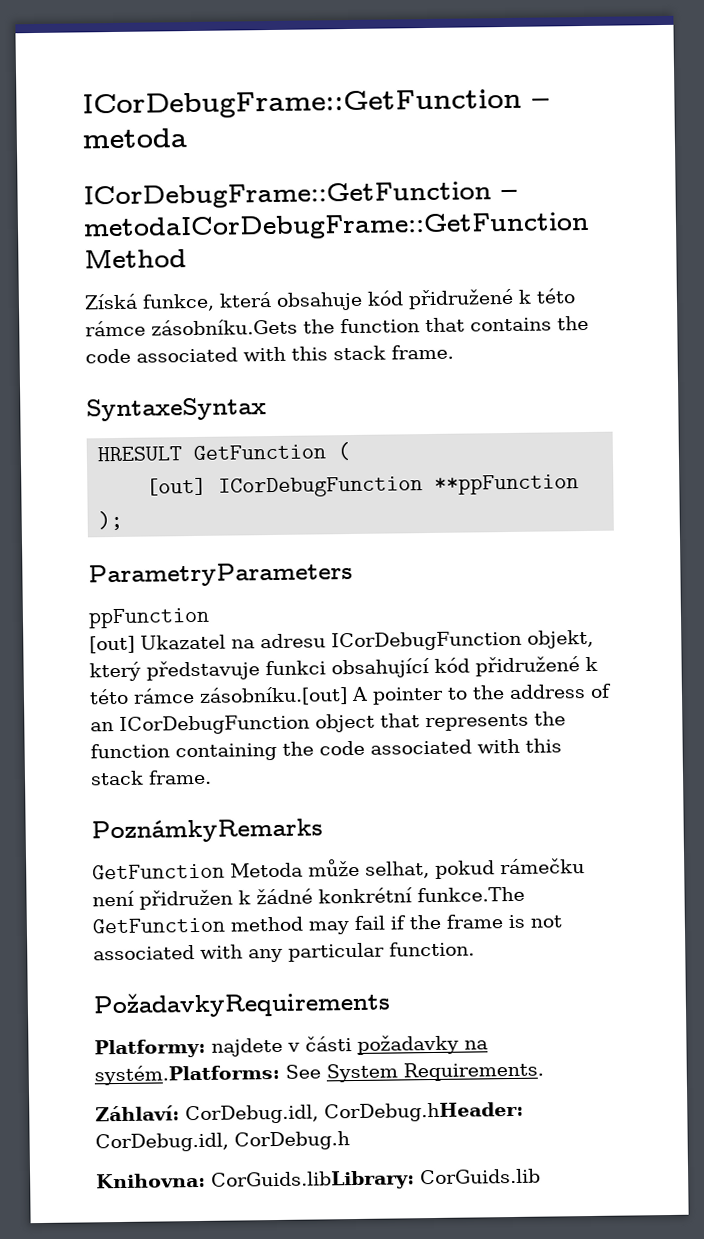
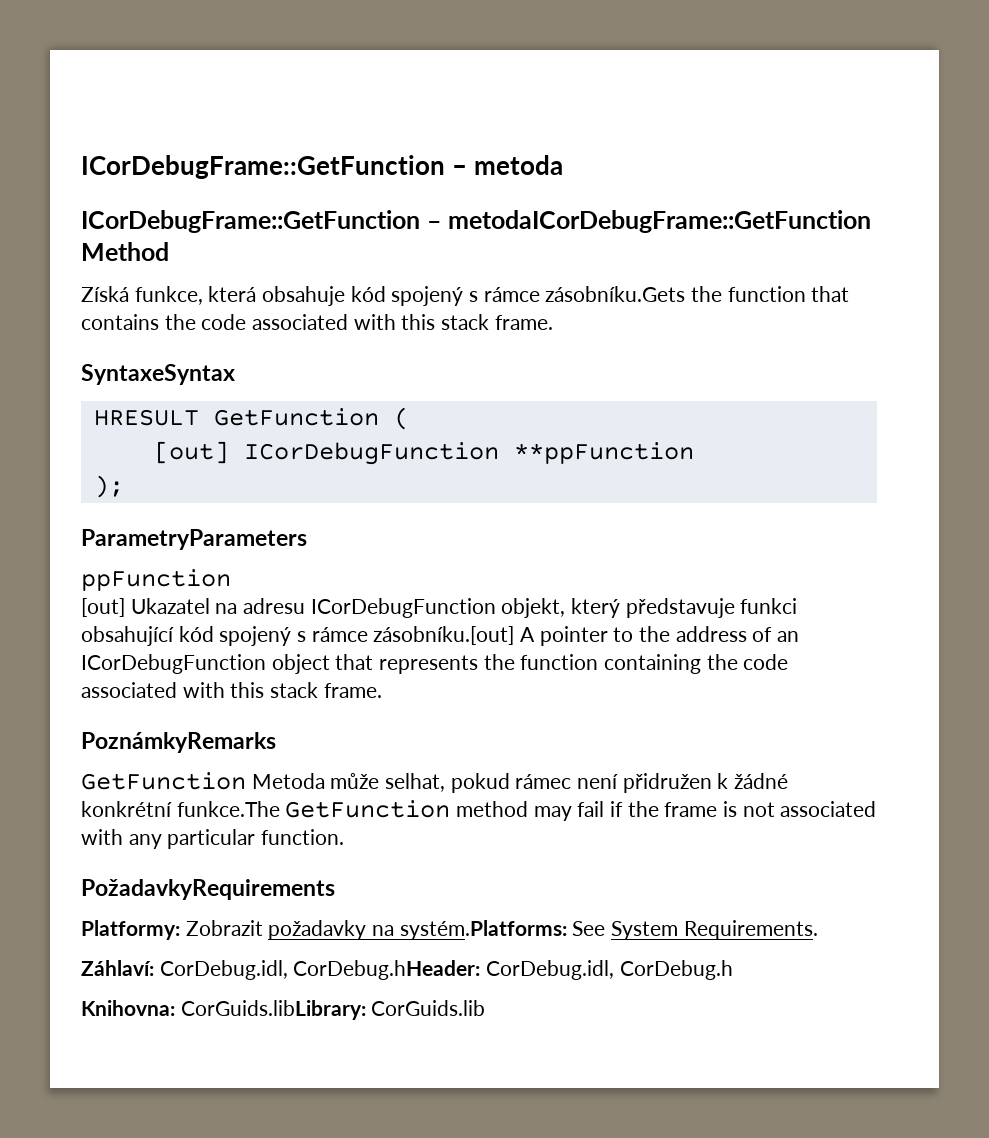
[408,288,575,310] přidružené k této -> [391,286,479,306] spojený s
[475,656,598,677] [89,688,129,705] přidružené k této -> [219,626,307,646] spojený s
[500,858,585,875] rámečku -> [515,774,572,789] rámec
[211,1036,352,1057] najdete v části -> [185,920,263,936] Zobrazit

